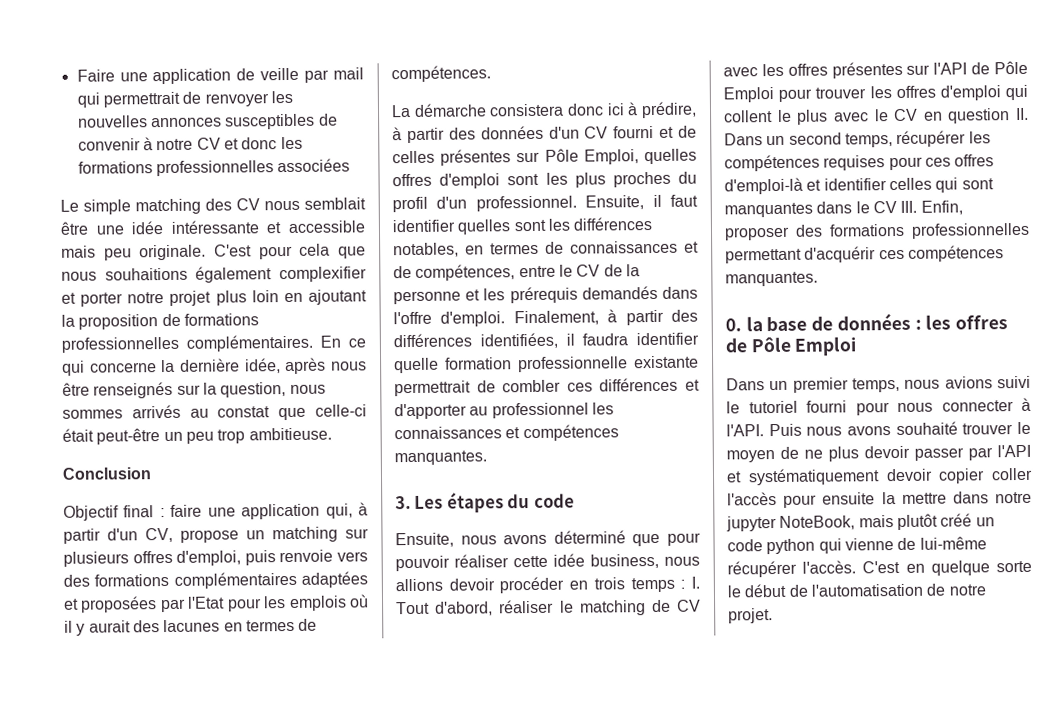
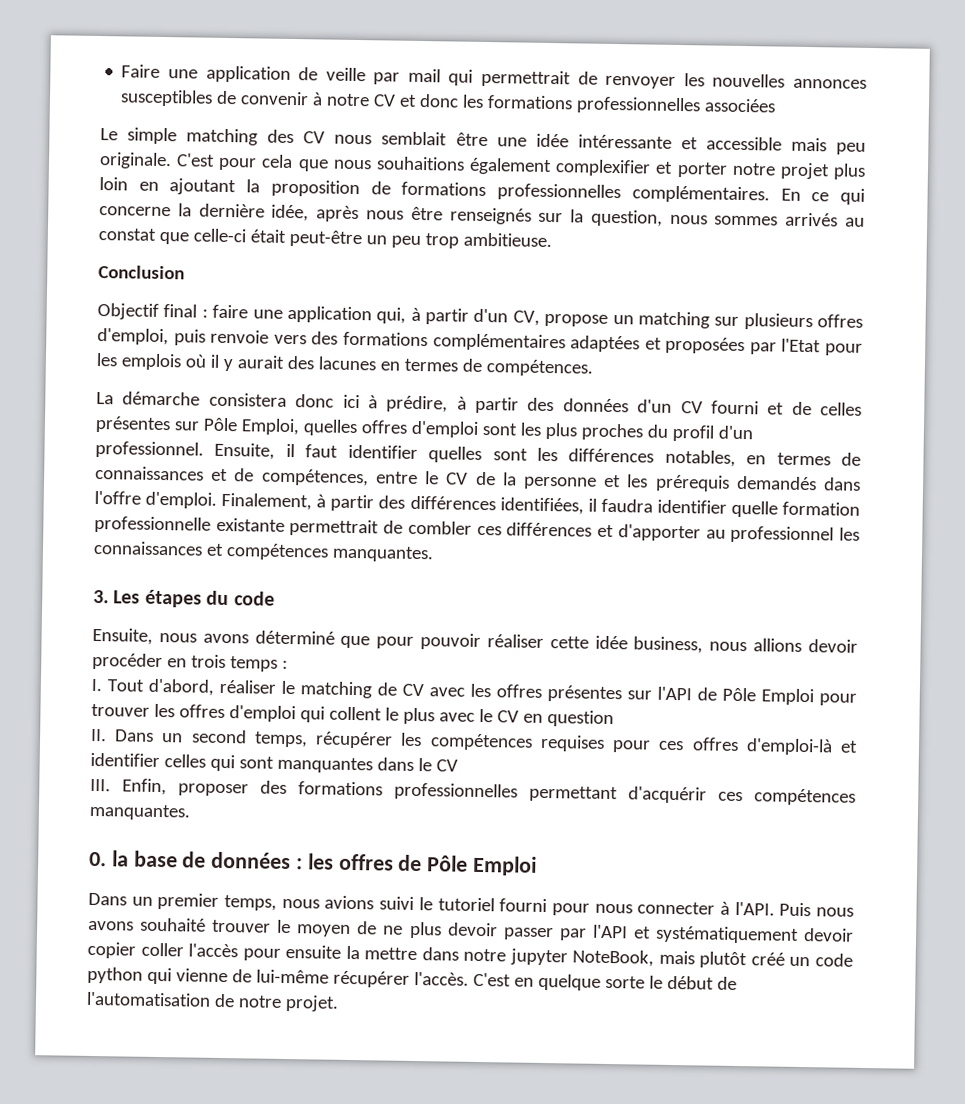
(686, 584) none -> (288, 664) //
(1011, 116) none -> (614, 719) //
(897, 207) none -> (458, 765) //

